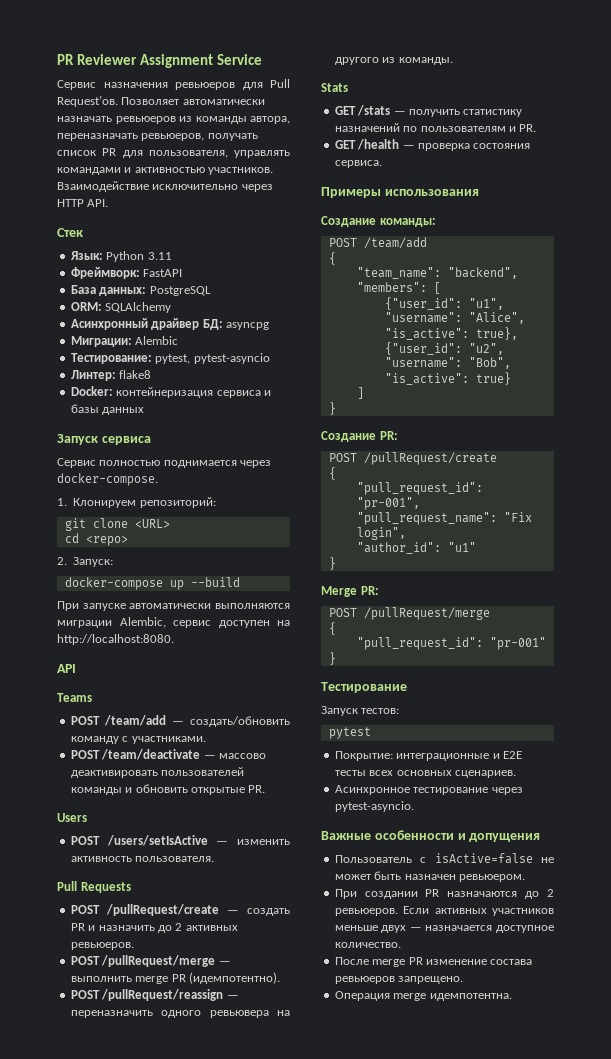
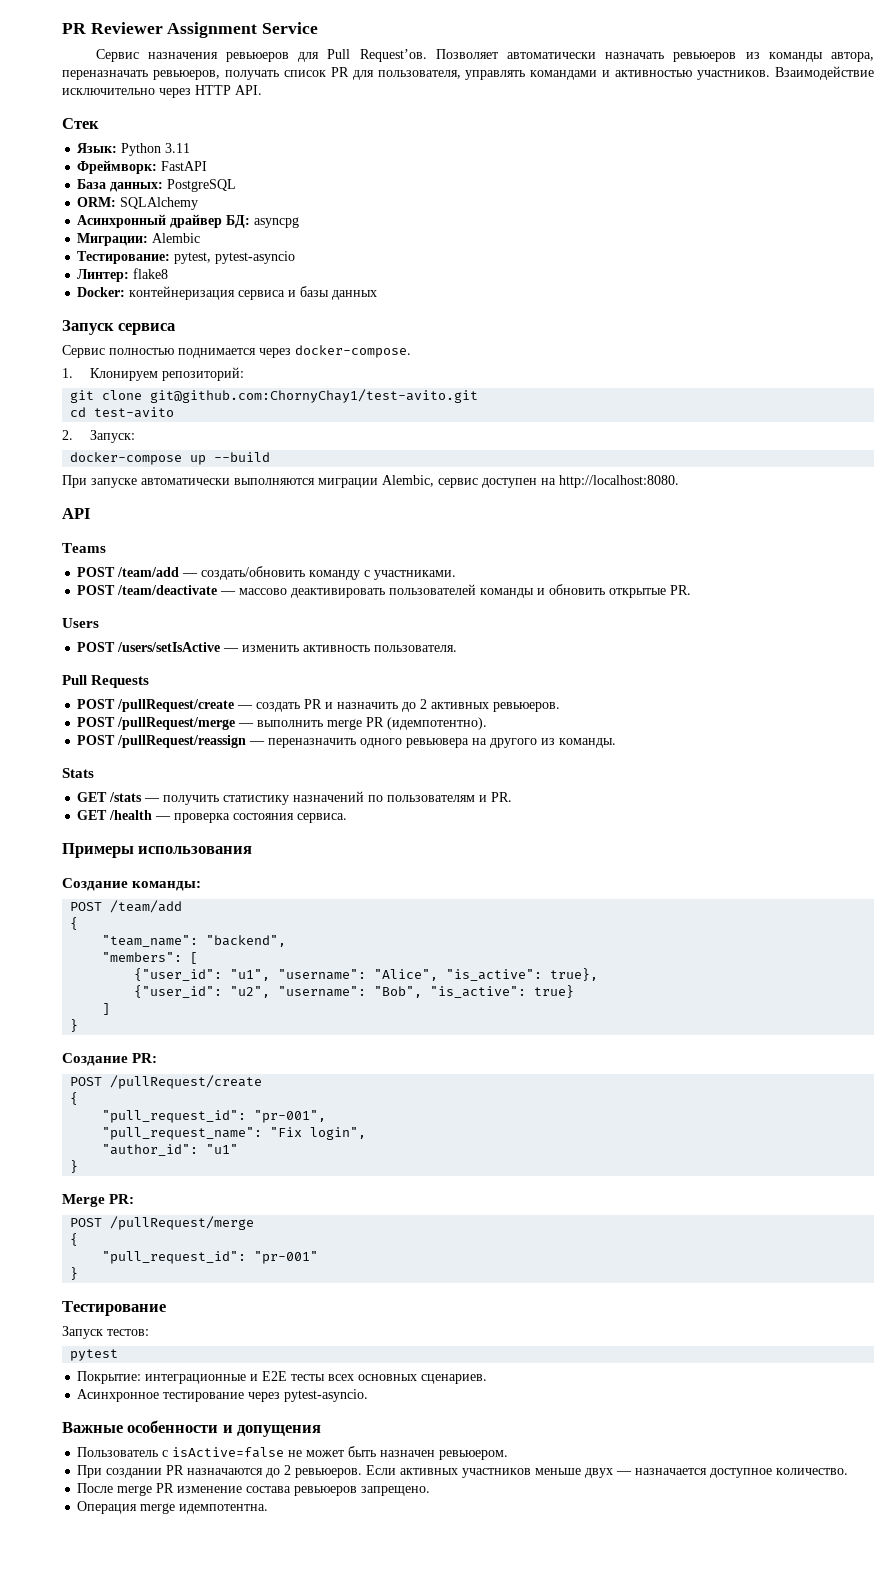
[134,519,170,528] <URL> -> [150,389,479,403] git@github.com:ChornyChay1/test-avito.git
[85,536,128,546] <repo> -> [94,407,175,418] test-avito

